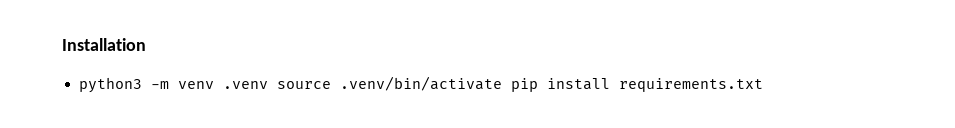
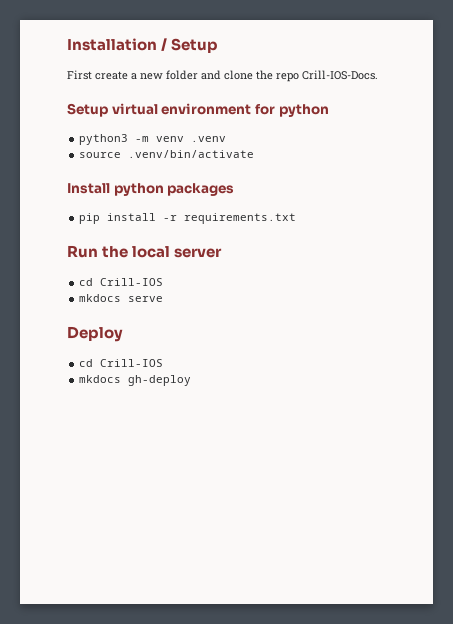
(146, 44) none -> [161,38,219,53] [67,70,378,82] [67,103,329,117] / Setup // First create a new folder and clone the repo Crill-IOS-Docs. // Setup virtual environment for python
(269, 85) none -> (227, 139) //
(503, 83) none -> [67,183,235,196] // Install python packages //
(611, 84) none -> [163,215,178,221] -r
(764, 85) none -> [67,245,223,258] [79,278,164,286] [79,294,164,302] [67,326,123,342] [79,359,164,367] [79,375,192,386] // Run the local server // cd Crill-IOS // mkdocs serve // Deploy // cd Crill-IOS // mkdocs gh-deploy

